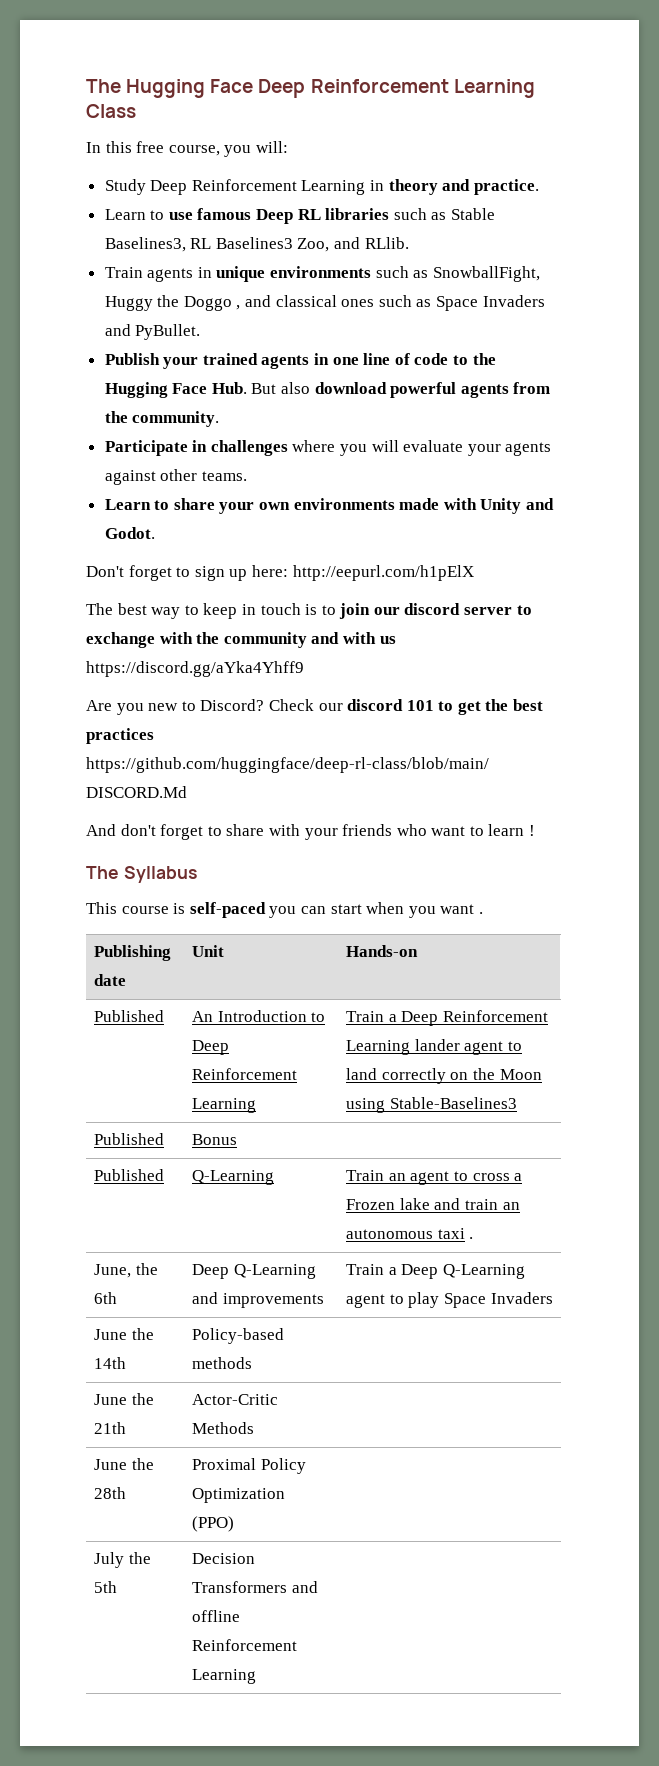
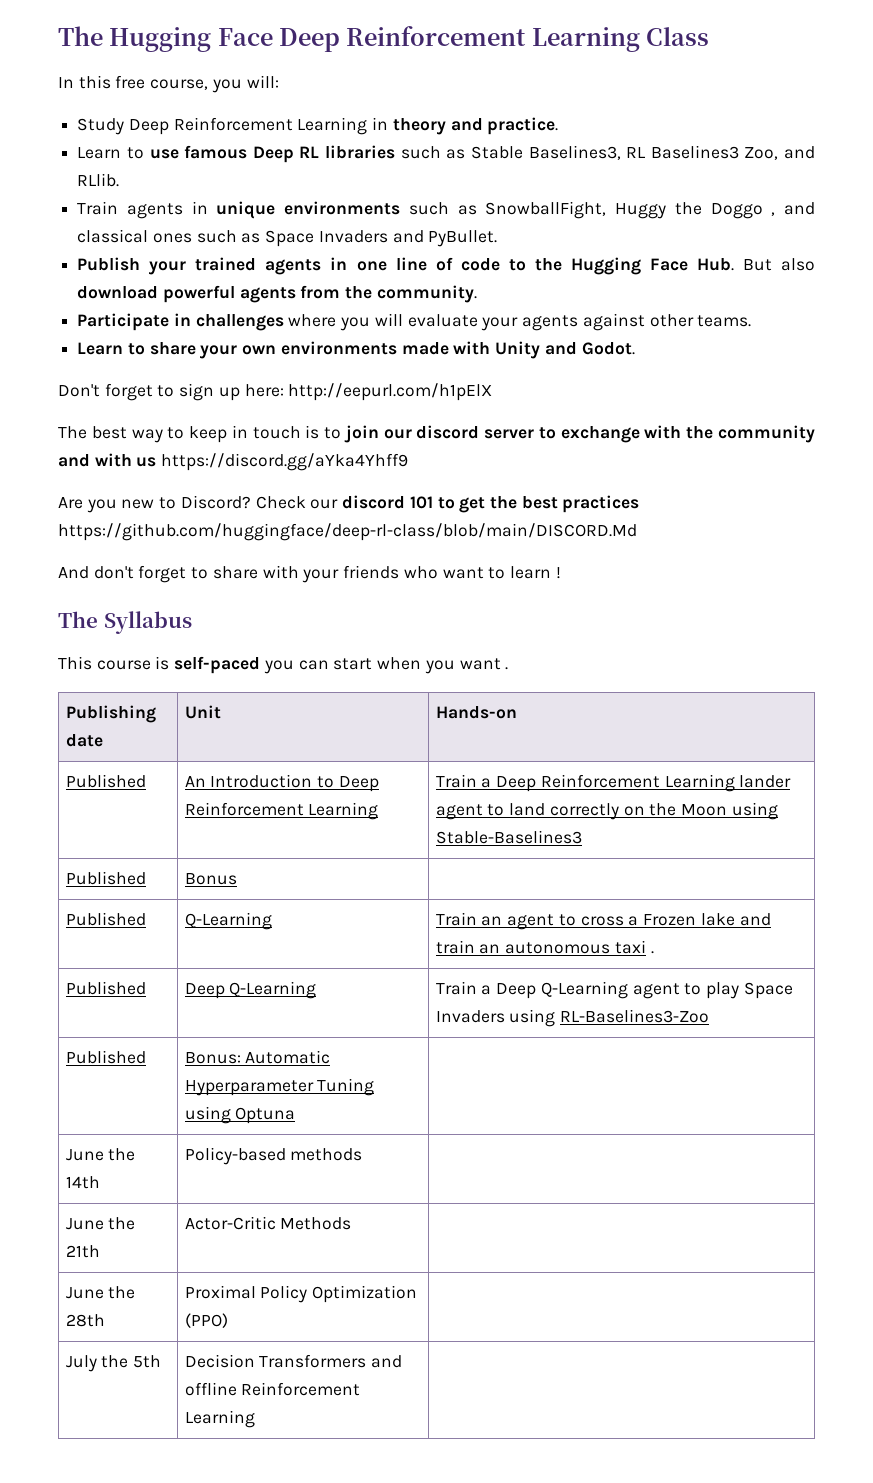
[94,1263,158,1278] [94,1292,118,1304] [192,1264,316,1279] [192,1292,324,1308] June, the 6th | Deep Q-Learning and improvements -> [65,981,146,995] [184,981,317,999] Published | Deep Q-Learning
(553, 1298) none -> [509,1009,710,1027] [65,1050,146,1064] [184,1050,331,1064] [184,1078,375,1096] [184,1106,296,1124] using RL-Baselines3-Zoo // Published | Bonus: Automatic Hyperparameter Tuning using Optuna |

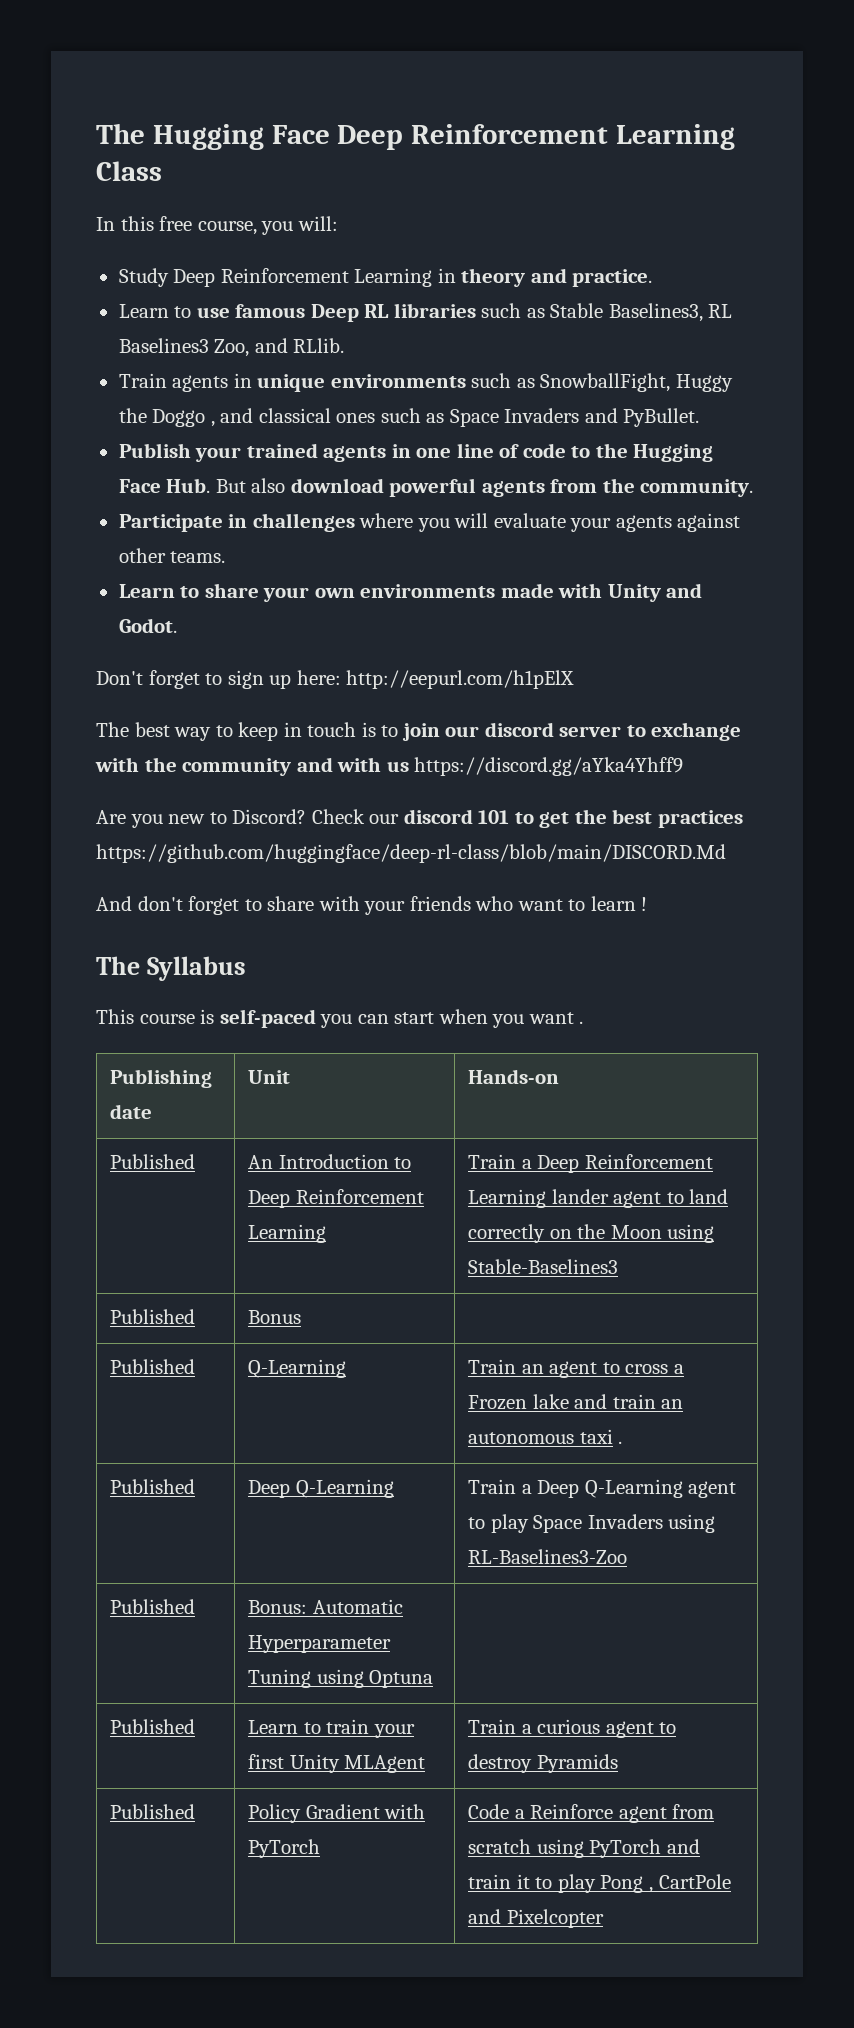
[65,1148,136,1161] [65,1176,100,1189] [184,1147,363,1165] [65,1217,136,1230] [65,1245,100,1258] [184,1216,352,1230] [65,1286,136,1299] [65,1314,105,1327] [184,1285,418,1303] [184,1313,228,1328] [65,1355,162,1372] [184,1354,403,1368] [184,1382,361,1396] [184,1410,255,1428] June the 14th | Policy-based methods | // June the 21th | Actor-Critic Methods | // June the 28th | Proximal Policy Optimization (PPO) | // July the 5th | Decision Transformers and offline Reinforcement Learning | -> [110,1719,196,1734] [248,1719,415,1738] [248,1754,426,1773] [468,1719,677,1738] [468,1754,618,1773] [110,1804,196,1819] [248,1804,426,1823] [248,1839,321,1858] [468,1804,715,1823] [468,1839,700,1858] [468,1874,731,1893] [468,1909,604,1928] Published | Learn to train your first Unity MLAgent | Train a curious agent to destroy Pyramids // Published | Policy Gradient with PyTorch | Code a Reinforce agent from scratch using PyTorch and train it to play Pong , CartPole and Pixelcopter

